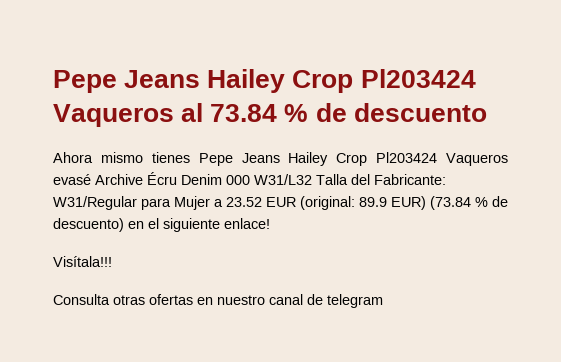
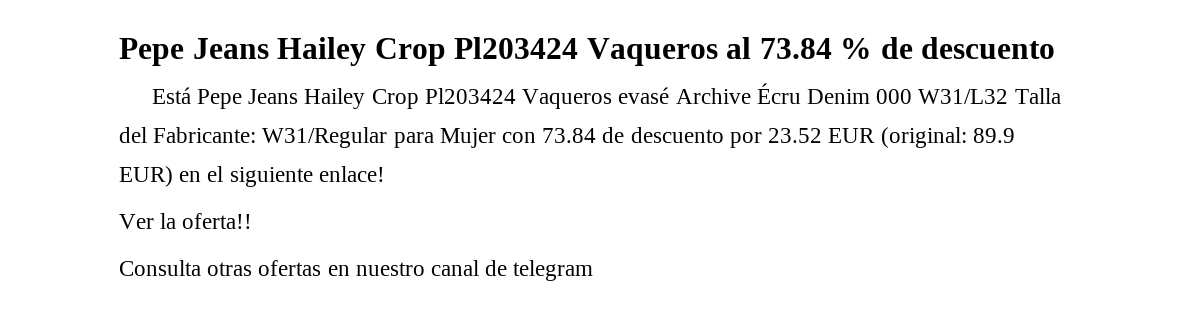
[53,152,190,163] Ahora mismo tienes -> [151,87,191,104] Está
[214,199,223,207] a -> [502,127,762,148] con 73.84 de descuento por
[430,196,508,210] [53,218,124,232] (73.84 % de descuento) -> (173, 176) none
[53,256,112,267] Visítala!!! -> [119,213,253,229] Ver la oferta!!

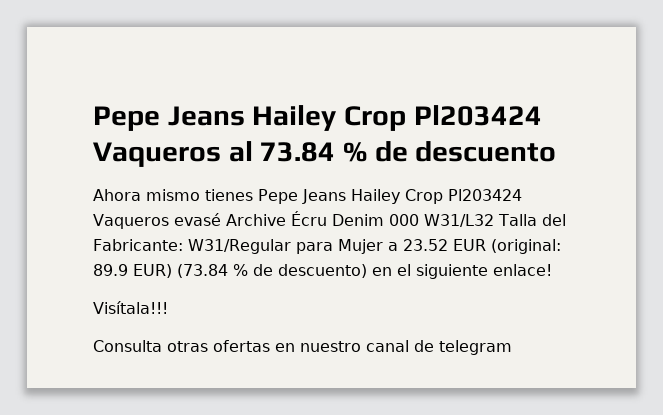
[151,87,191,104] Está -> [93,189,253,201] Ahora mismo tienes
[502,127,762,148] con 73.84 de descuento por -> [387,242,398,251] a
(173, 176) none -> [177,264,367,278] (73.84 % de descuento)
[119,213,253,229] Ver la oferta!! -> [93,301,168,314] Visítala!!!

